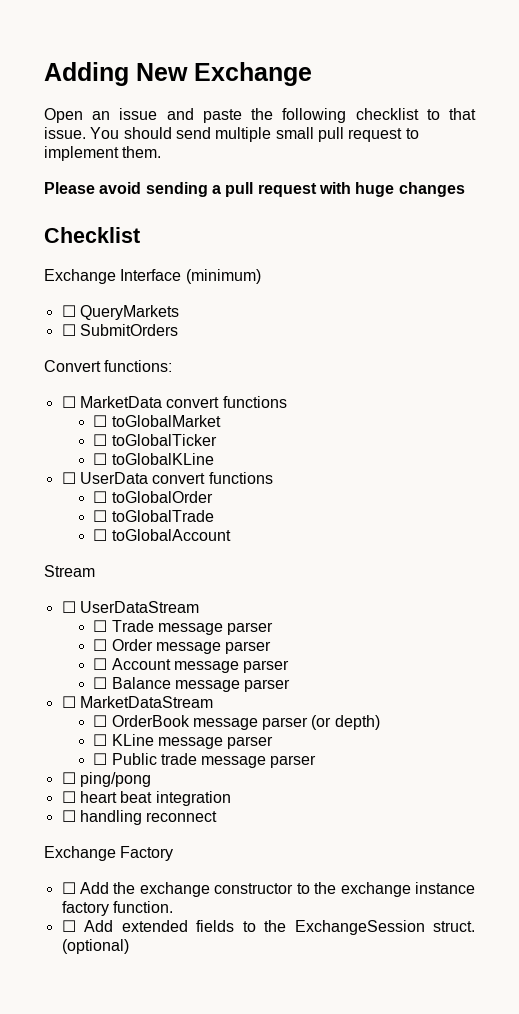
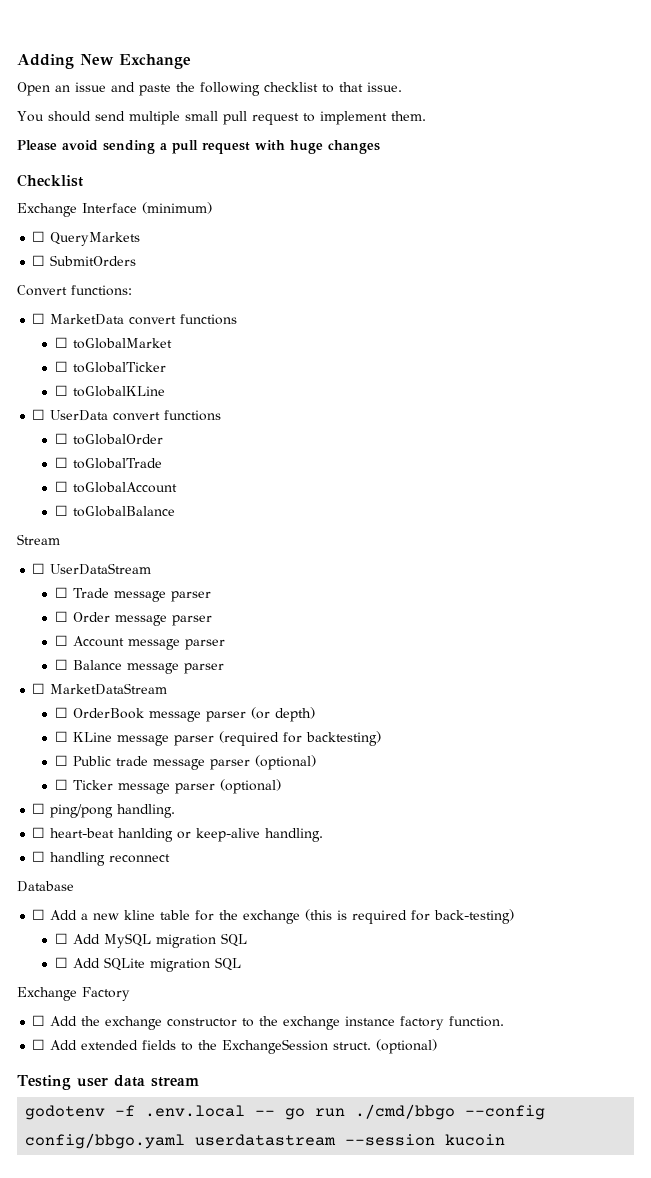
(86, 133) none -> (402, 87) //
(231, 535) none -> [54,505,175,517] // ☐ toGlobalBalance
(274, 742) none -> [218,731,381,746] (required for backtesting)
(317, 761) none -> [254,755,316,770] [54,779,281,794] (optional) // ☐ Ticker message parser (optional)
[61,791,231,806] [61,810,218,825] // ☐ heart beat integration // ☐ handling reconnect -> [117,804,176,818] [32,827,324,842] [32,851,171,866] [17,881,74,892] [32,909,515,924] [54,933,247,948] [54,957,241,972] handling. // ☐ heart-beat hanlding or keep-alive handling. // ☐ handling reconnect // Database // ☐ Add a new kline table for the exchange (this is required for back-testing) // ☐ Add MySQL migration SQL // ☐ Add SQLite migration SQL
(129, 946) none -> [17,1075,199,1090] [25,1104,546,1120] [25,1133,506,1149] // Testing user data stream // godotenv -f .env.local -- go run ./cmd/bbgo --config config/bbgo.yaml userdatastream --session kucoin

